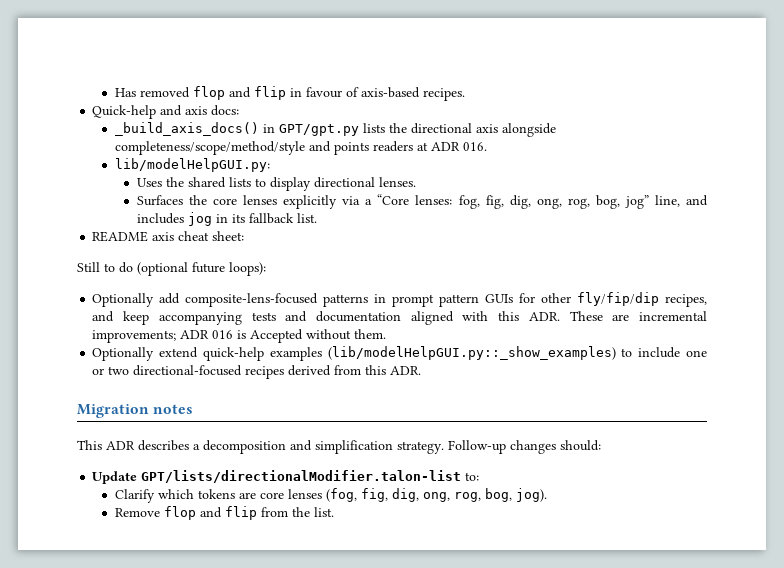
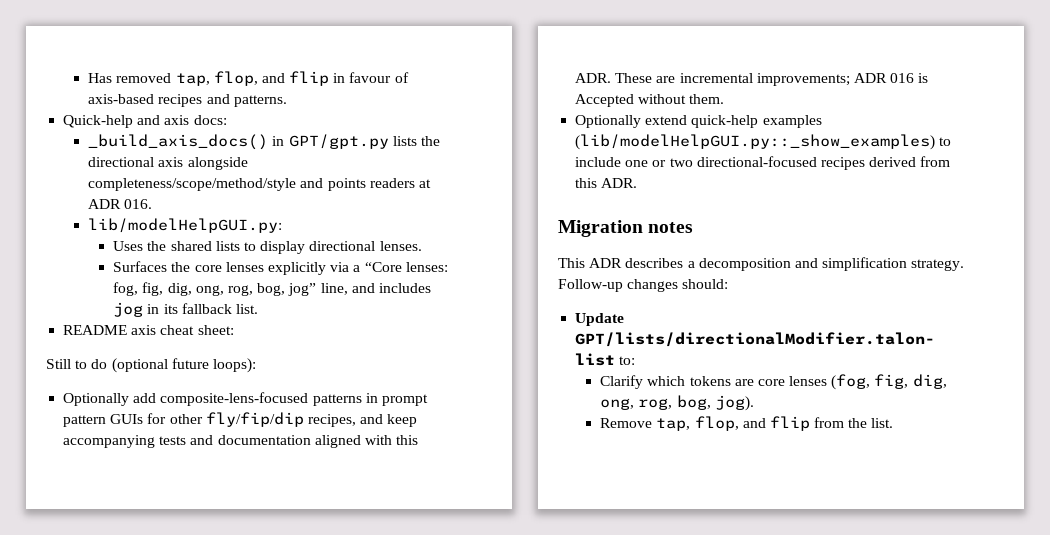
[192,86,225,100] flop -> [175,71,258,86] tap, flop,
[422,88,465,101] recipes. -> [158,94,287,107] recipes and patterns.
[163,506,196,520] flop -> [656,416,739,431] tap, flop,

